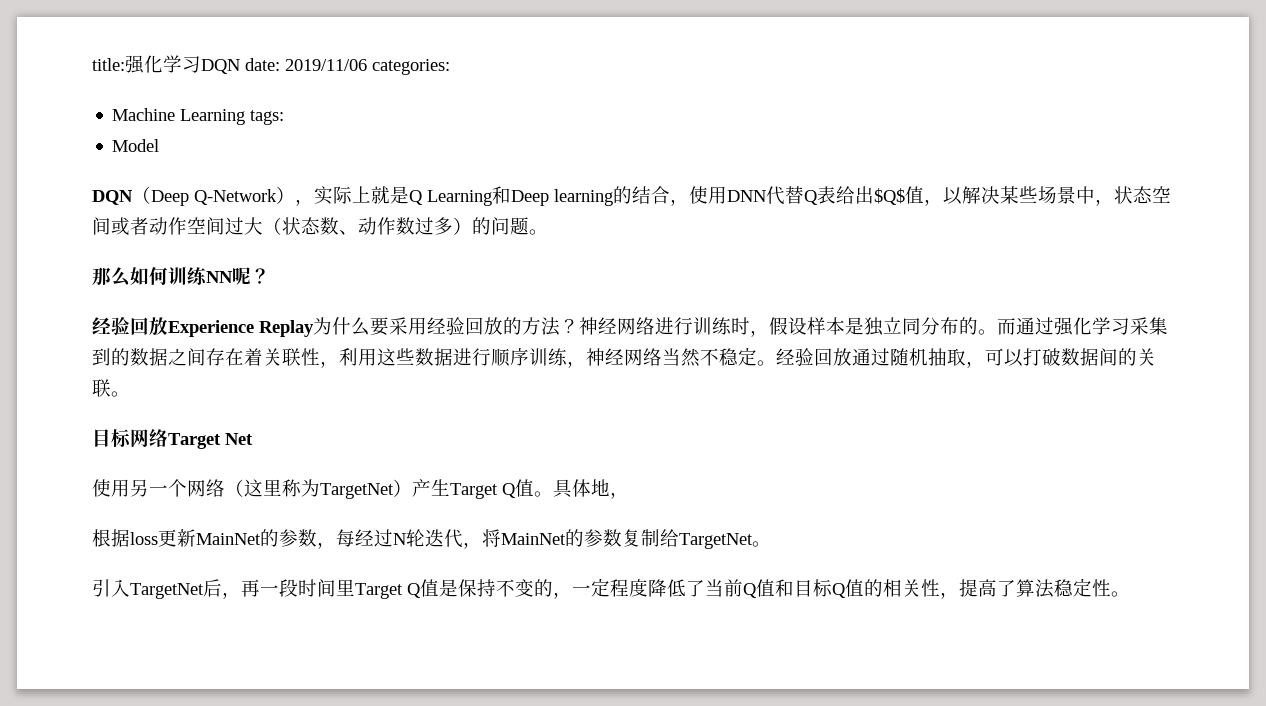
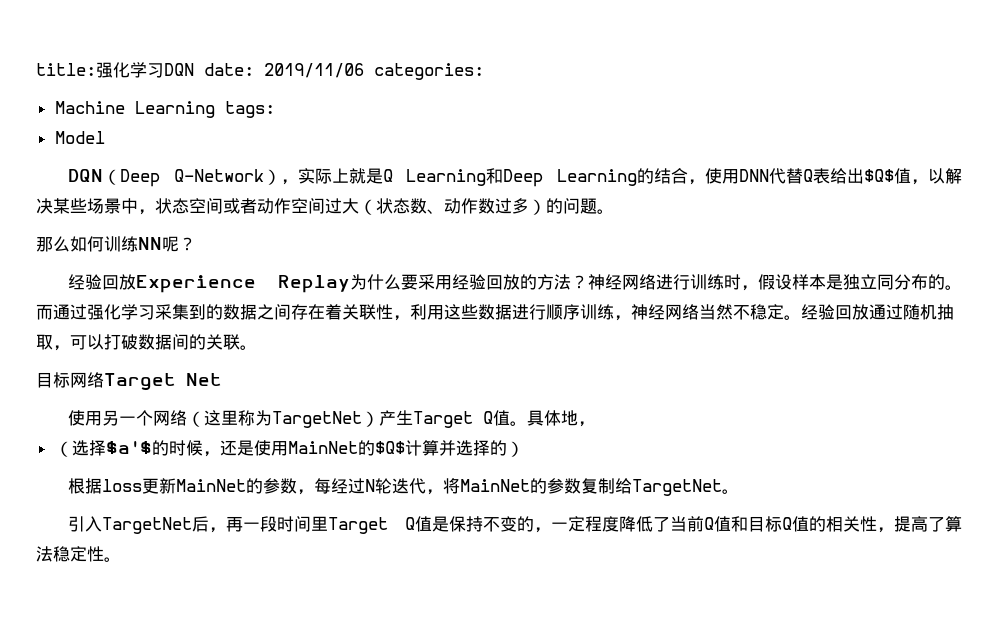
[554,189,613,206] learning -> [557,169,637,186] Learning
(629, 495) none -> [54,440,524,457] // （选择$a'$的时候，还是使用MainNet的$Q$计算并选择的）

